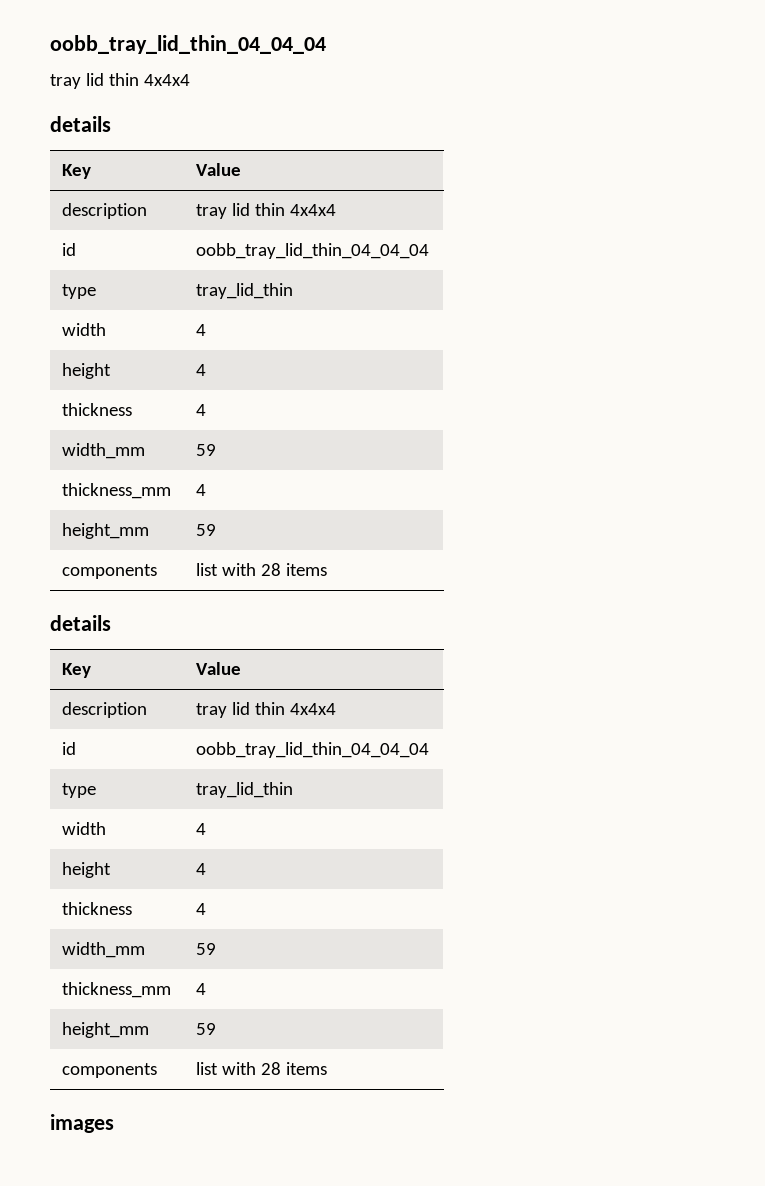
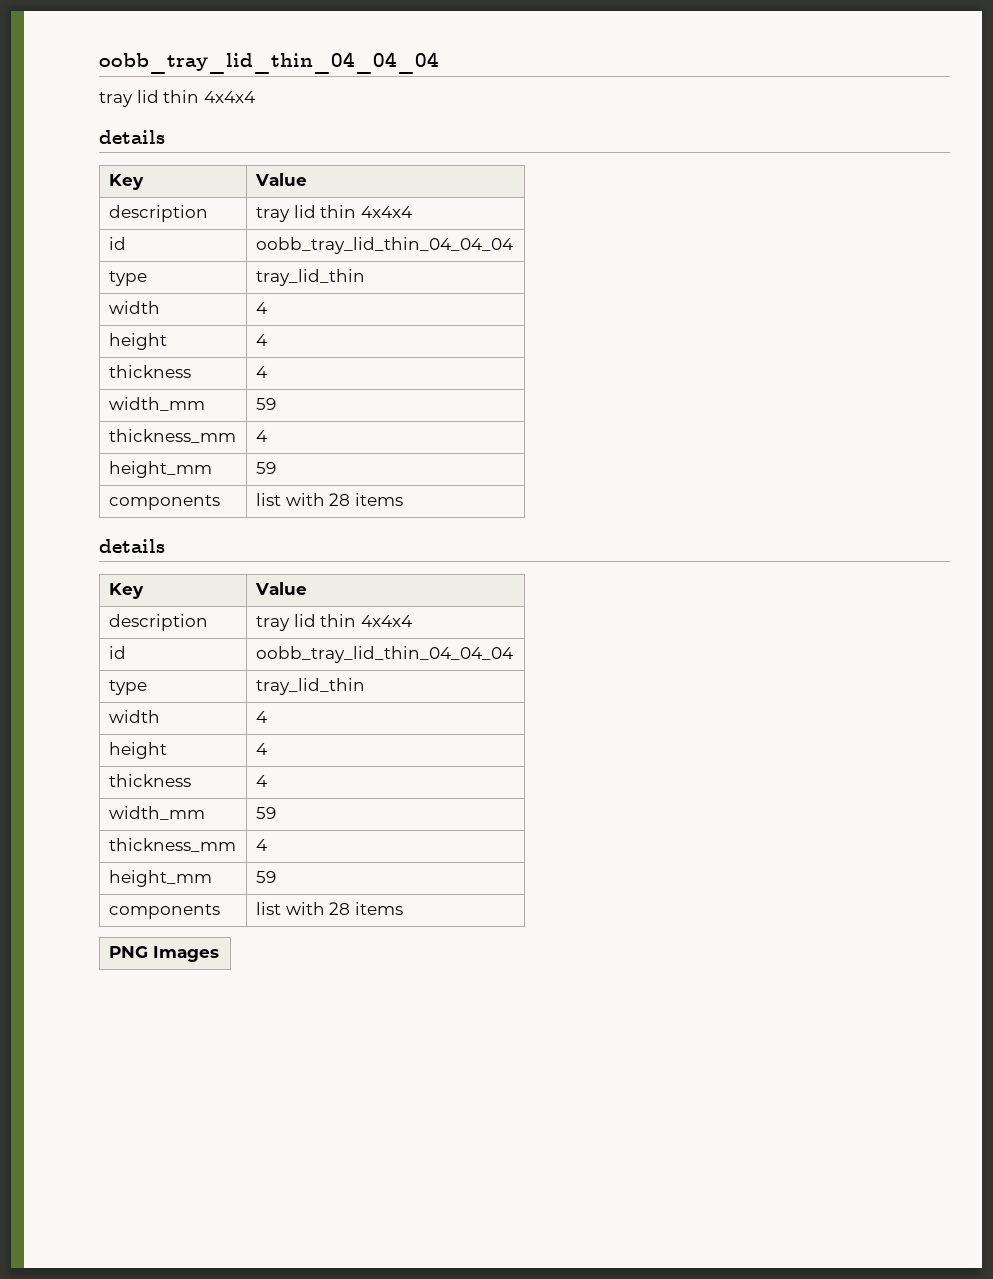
[50,1114,114,1133] // images -> [108,946,219,962] // PNG Images

